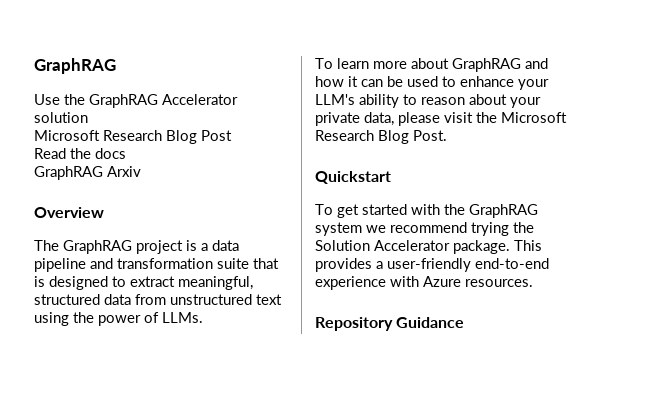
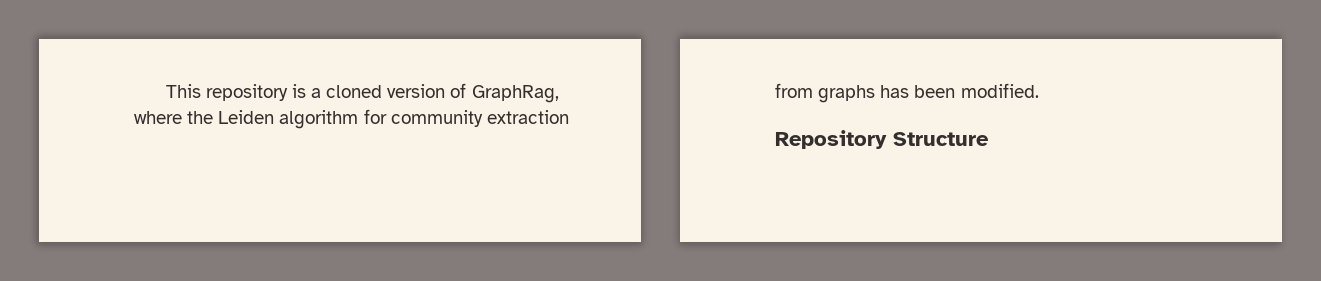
[34,58,116,74] [34,94,238,108] [34,112,88,123] [34,130,232,144] [34,148,126,159] [34,166,141,180] [34,207,104,218] [34,240,239,254] [34,258,279,272] [34,276,253,290] [34,294,282,305] [34,312,203,326] [315,58,548,72] [315,76,549,90] [315,94,541,108] [315,112,567,126] [315,130,447,144] [315,171,391,184] [315,204,538,218] [315,222,534,236] [315,240,542,254] [315,258,549,272] [315,276,533,290] GraphRAG // Use the GraphRAG Accelerator solution // Microsoft Research Blog Post // Read the docs // GraphRAG Arxiv // Overview // The GraphRAG project is a data pipeline and transformation suite that is designed to extract meaningful, structured data from unstructured text using the power of LLMs. // To learn more about GraphRAG and how it can be used to enhance your LLM's ability to reason about your private data, please visit the Microsoft Research Blog Post. // Quickstart // To get started with the GraphRAG system we recommend trying the Solution Accelerator package. This provides a user-friendly end-to-end experience with Azure resources. -> [165,83,559,103] [134,109,569,129] [775,83,1039,103] This repository is a cloned version of GraphRag, where the Leiden algorithm for community extraction from graphs has been modified.
[396,317,465,328] Guidance -> [893,132,989,146] Structure

